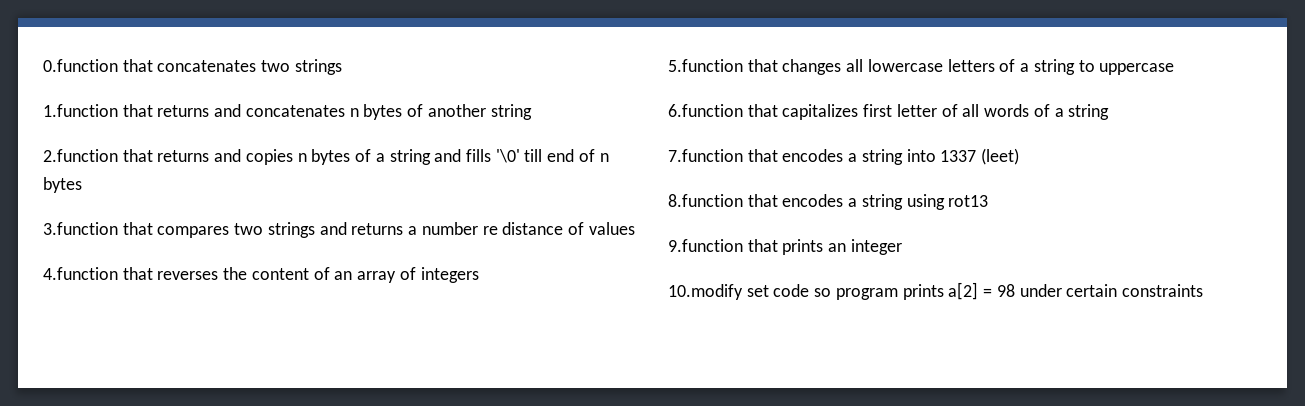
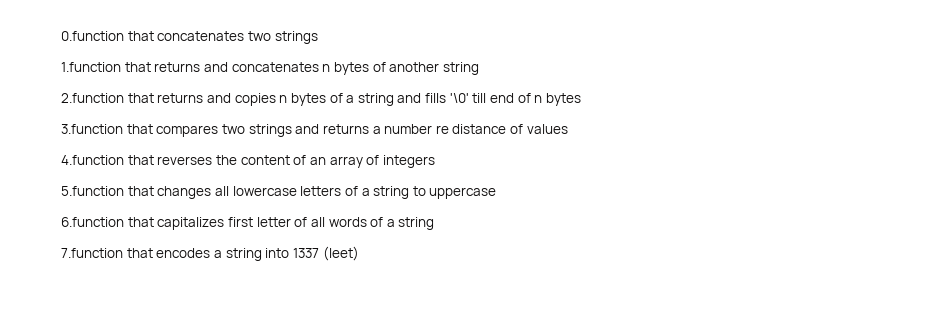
[668,194,989,210] [668,239,902,255] [668,282,1203,300] // 8.function that encodes a string using rot13 // 9.function that prints an integer // 10.modify set code so program prints a[2] = 98 under certain constraints -> (359, 253) none

